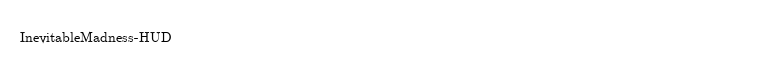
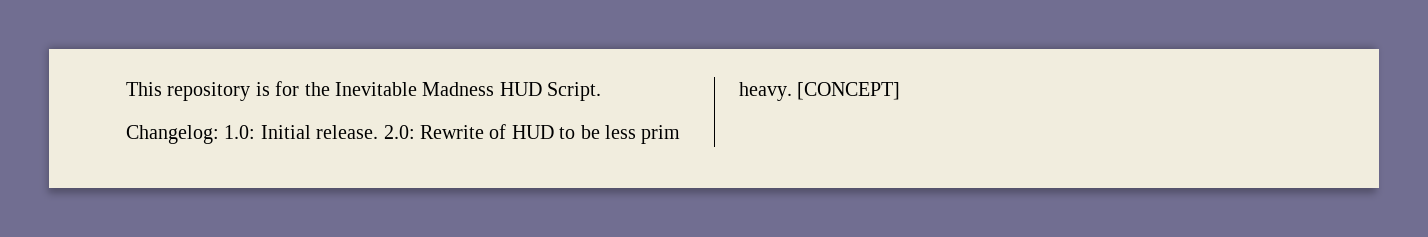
[20,31,172,44] InevitableMadness-HUD -> [126,81,602,101] [126,124,681,144] [739,82,901,101] This repository is for the Inevitable Madness HUD Script. // Changelog: 1.0: Initial release. 2.0: Rewrite of HUD to be less prim heavy. [CONCEPT]

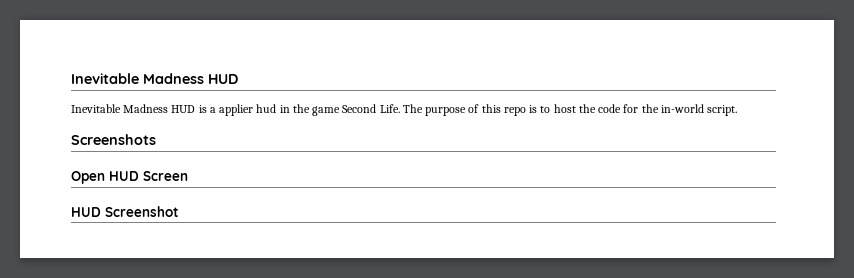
[126,81,602,101] [126,124,681,144] [739,82,901,101] This repository is for the Inevitable Madness HUD Script. // Changelog: 1.0: Initial release. 2.0: Rewrite of HUD to be less prim heavy. [CONCEPT] -> [71,73,238,84] [71,104,738,116] [71,134,156,145] [71,171,188,184] [71,206,179,217] Inevitable Madness HUD // Inevitable Madness HUD is a applier hud in the game Second Life. The purpose of this repo is to host the code for the in-world script. // Screenshots // Open HUD Screen // HUD Screenshot

